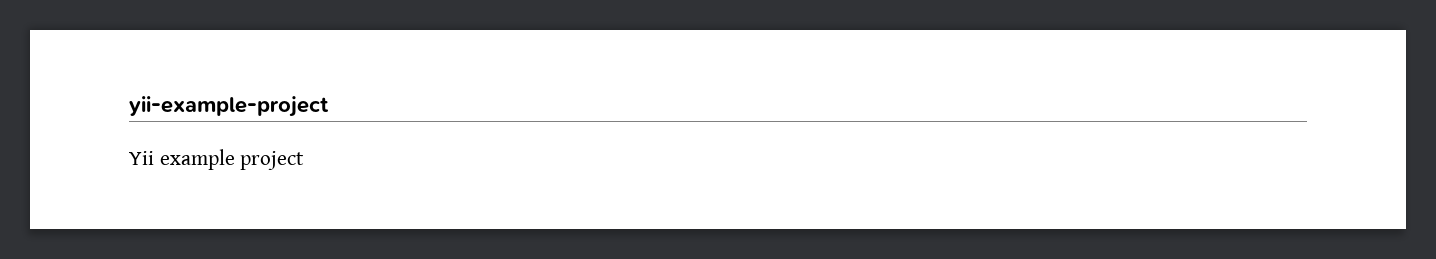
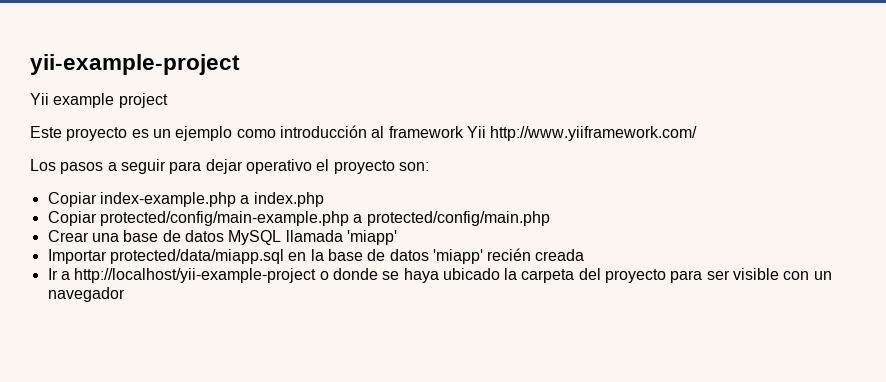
(305, 160) none -> [30,125,698,141] [30,159,429,174] [47,192,324,207] [47,211,550,226] [47,230,397,245] [47,248,585,264] [47,268,832,283] [47,287,125,302] // Este proyecto es un ejemplo como introducción al framework Yii http://www.yiiframework.com/ // Los pasos a seguir para dejar operativo el proyecto son: // Copiar index-example.php a index.php // Copiar protected/config/main-example.php a protected/config/main.php // Crear una base de datos MySQL llamada 'miapp' // Importar protected/data/miapp.sql en la base de datos 'miapp' recién creada // Ir a http://localhost/yii-example-project o donde se haya ubicado la carpeta del proyecto para ser visible con un navegador

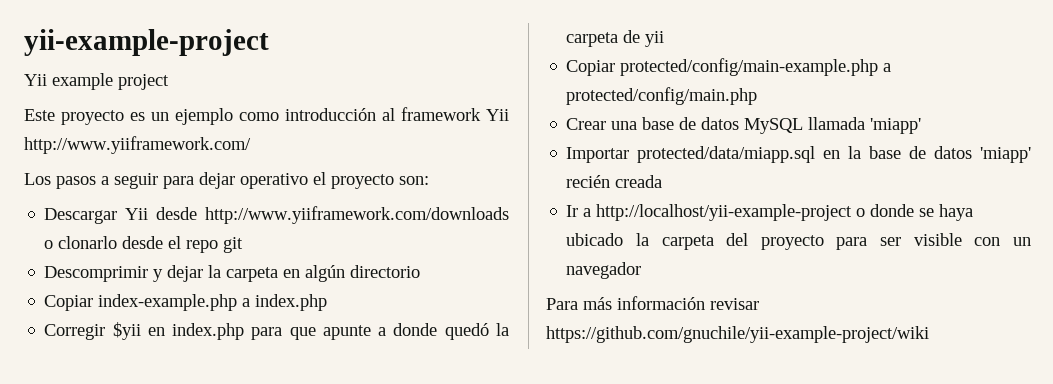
[47,192,324,207] Copiar index-example.php a index.php -> [44,206,509,224] [44,236,244,253] [44,265,421,282] [44,294,328,311] [44,322,509,340] [566,30,665,47] Descargar Yii desde http://www.yiiframework.com/downloads o clonarlo desde el repo git // Descomprimir y dejar la carpeta en algún directorio // Copiar index-example.php a index.php // Corregir $yii en index.php para que apunte a donde quedó la carpeta de yii
(125, 294) none -> [546,296,759,310] [546,326,929,343] // Para más información revisar https://github.com/gnuchile/yii-example-project/wiki

